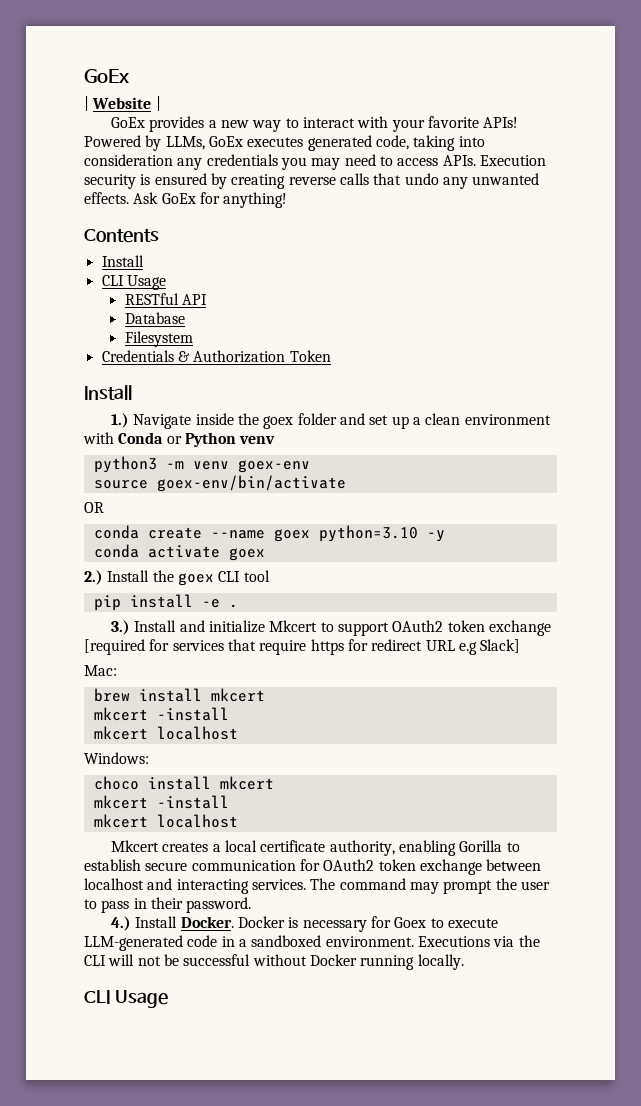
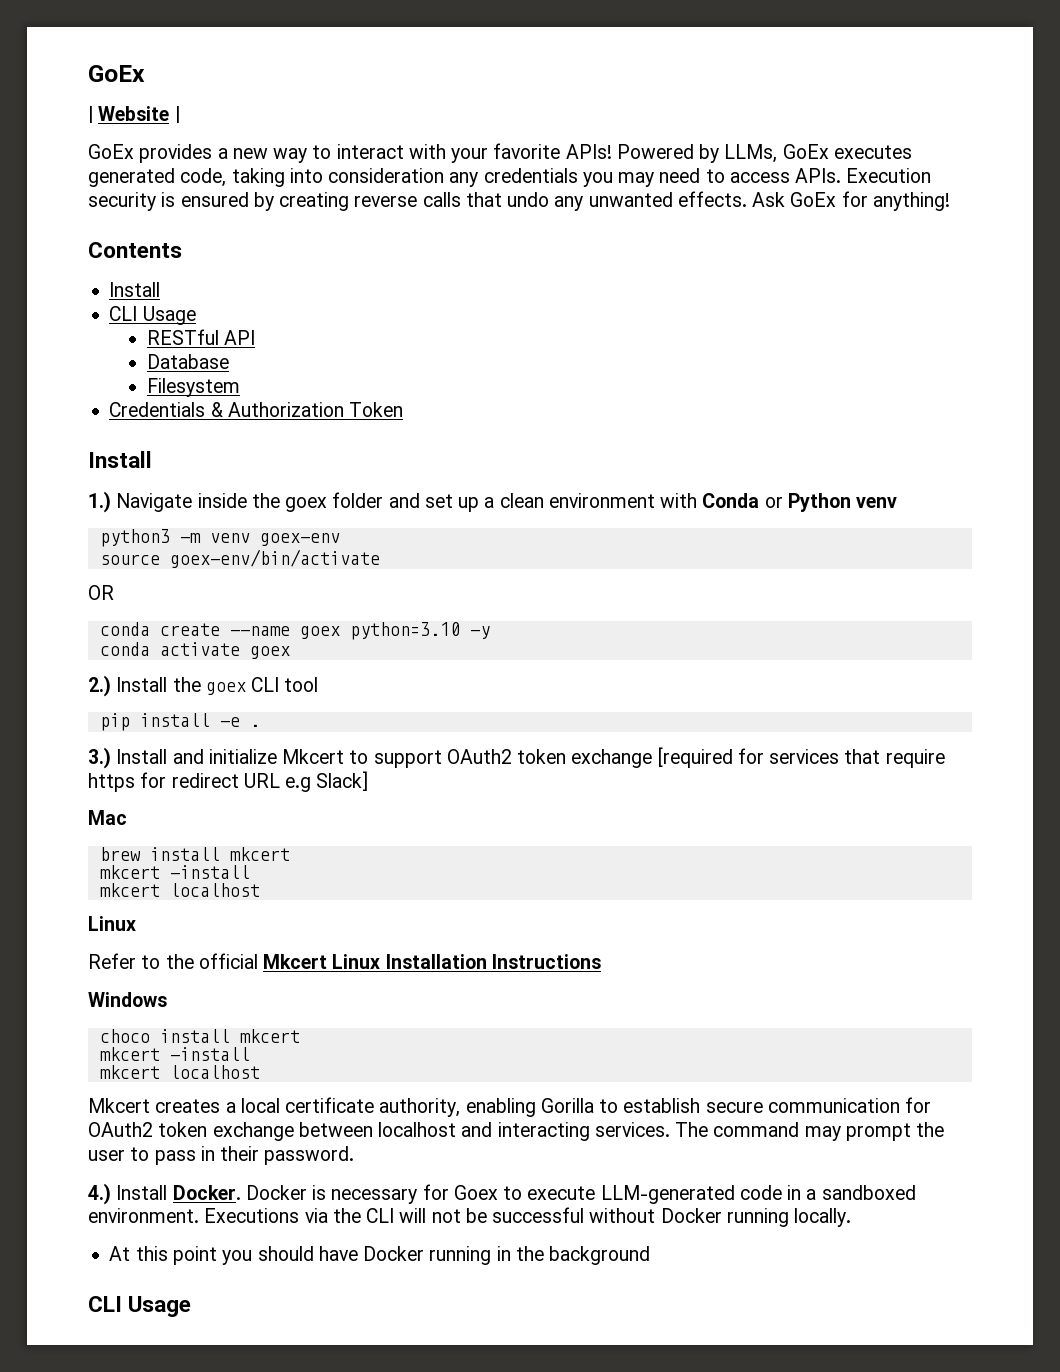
[84,665,117,676] Mac: -> [88,810,127,825] Mac
[84,752,149,764] Windows: -> [88,916,136,931] [88,953,601,969] [88,992,167,1007] Linux // Refer to the official Mkcert Linux Installation Instructions // Windows
(464, 962) none -> [109,1246,651,1265] // At this point you should have Docker running in the background

